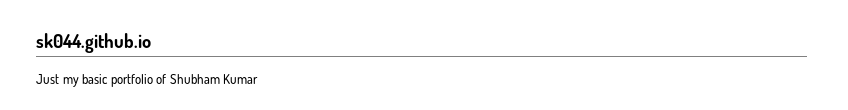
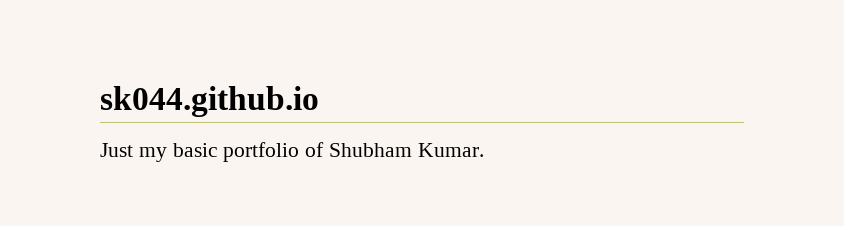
[223,74,259,84] Kumar -> [417,143,484,157] Kumar.

